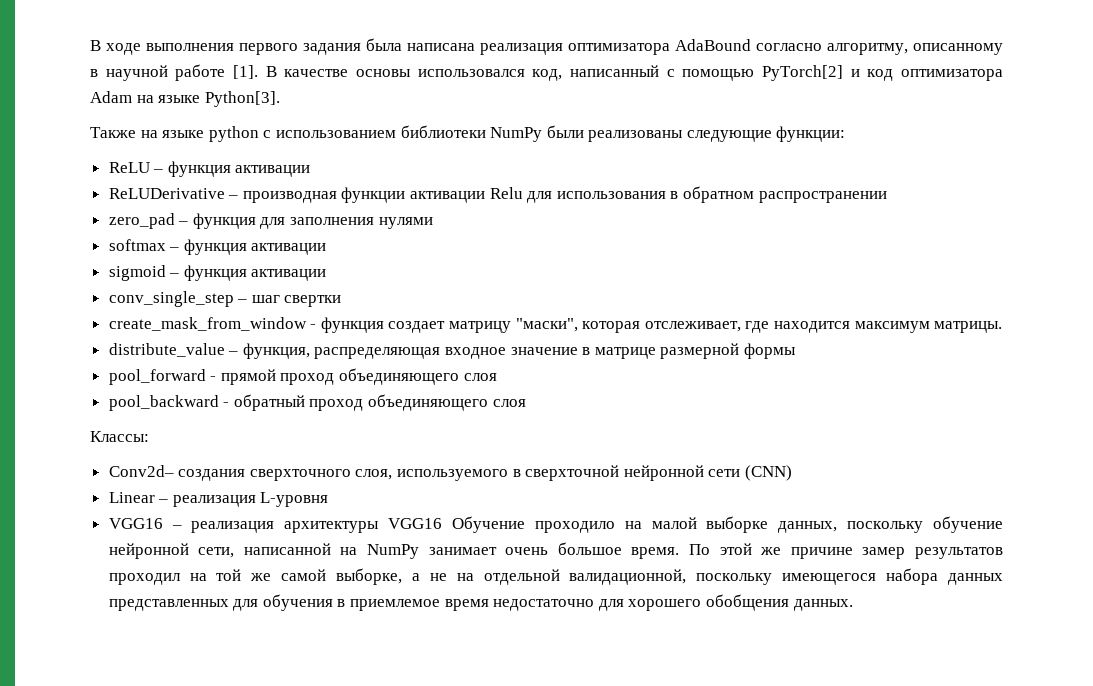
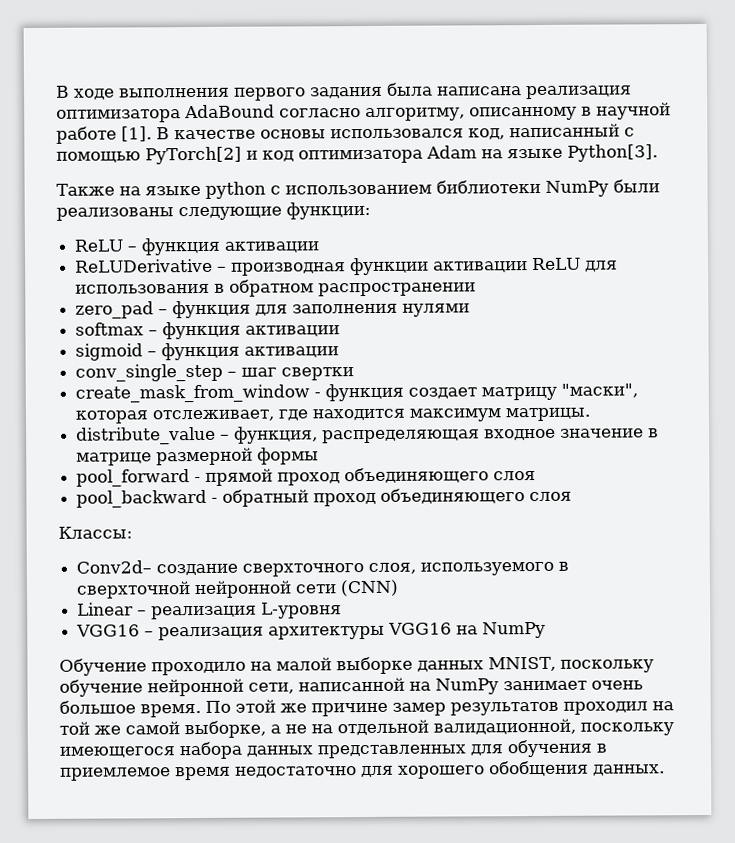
[489,187,523,199] Relu -> [532,257,582,271] ReLU
[178,469,246,481] создания -> [156,563,239,576] создание
(443, 523) none -> [456,621,547,639] на NumPy //
[778,521,838,533] данных, -> [417,656,556,672] данных MNIST,

